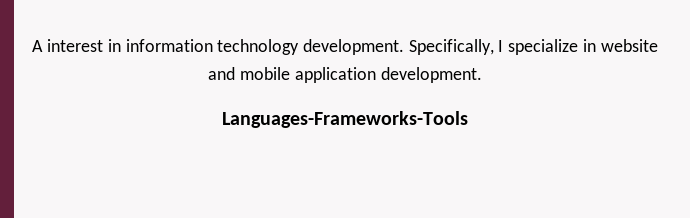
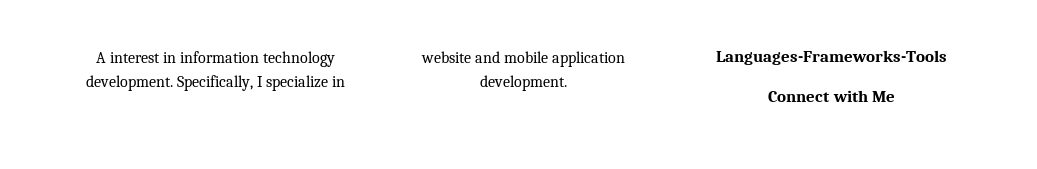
(468, 119) none -> [768,90,895,102] // Connect with Me

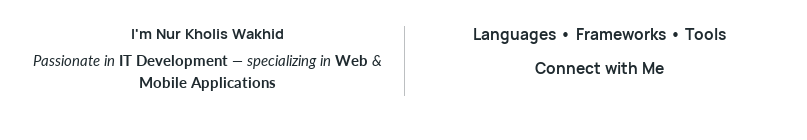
[95,51,336,67] [85,75,346,91] [420,51,626,67] [480,75,567,91] [716,50,947,65] A interest in information technology development. Specifically, I specialize in website and mobile application development. // Languages-Frameworks-Tools -> [131,29,284,39] [33,55,382,69] [139,77,276,91] [473,28,726,44] I'm Nur Kholis Wakhid // Passionate in IT Development — specializing in Web & Mobile Applications // Languages • Frameworks • Tools

